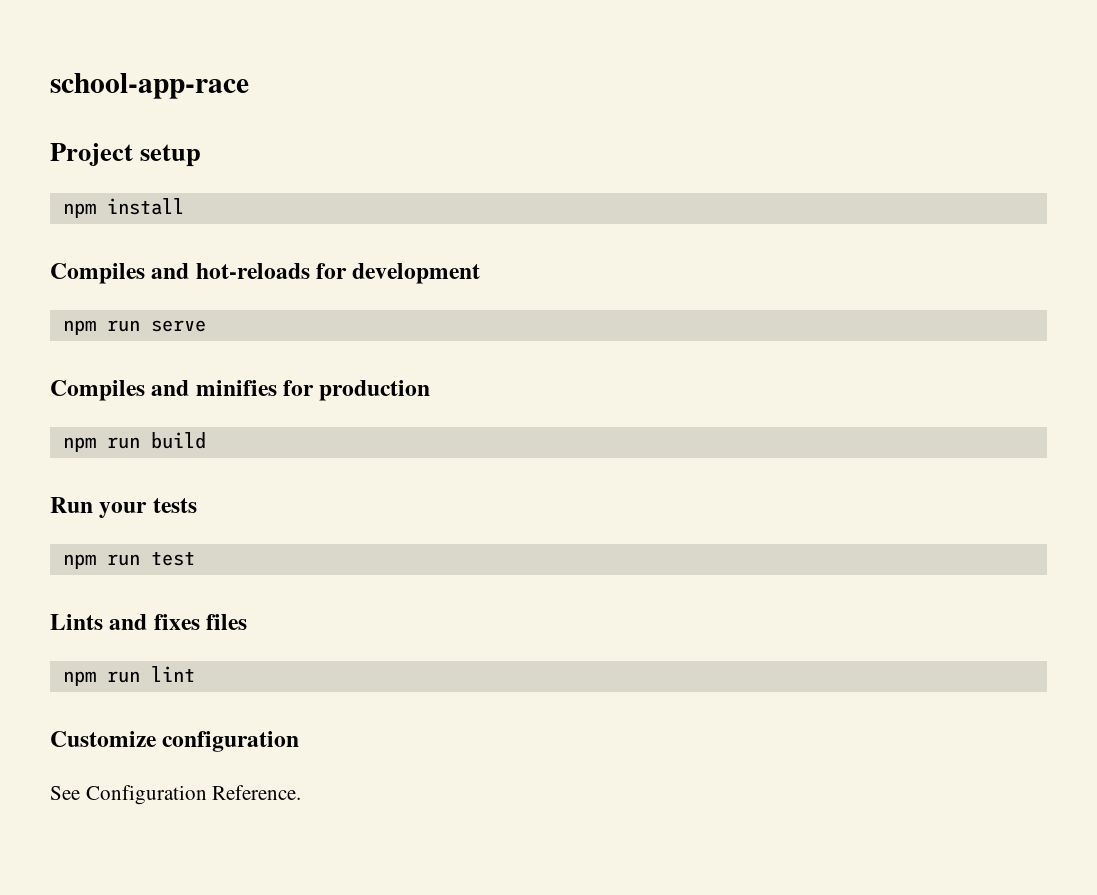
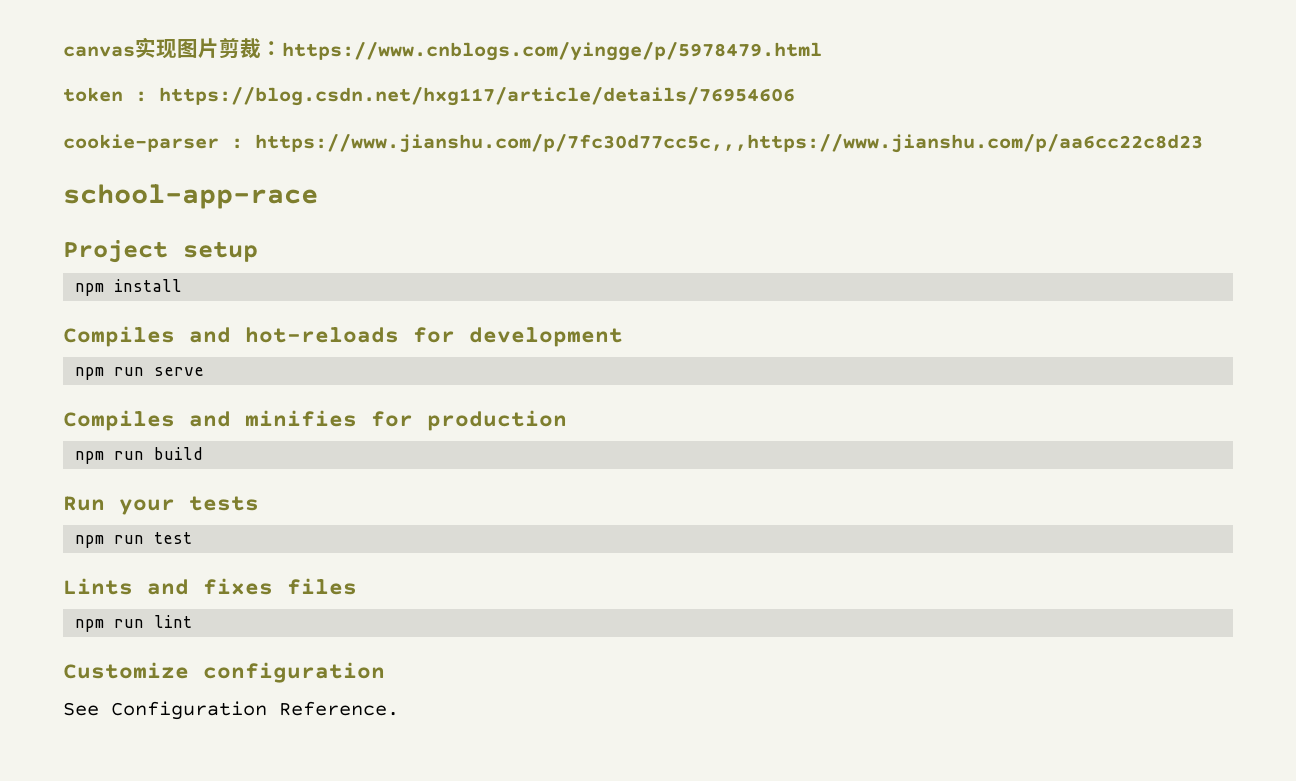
(50, 86) none -> [63,37,822,61] [63,87,795,106] [63,134,1203,153] canvas实现图片剪裁：https://www.cnblogs.com/yingge/p/5978479.html // token : https://blog.csdn.net/hxg117/article/details/76954606 // cookie-parser : https://www.jianshu.com/p/7fc30d77cc5c,,,https://www.jianshu.com/p/aa6cc22c8d23 //

